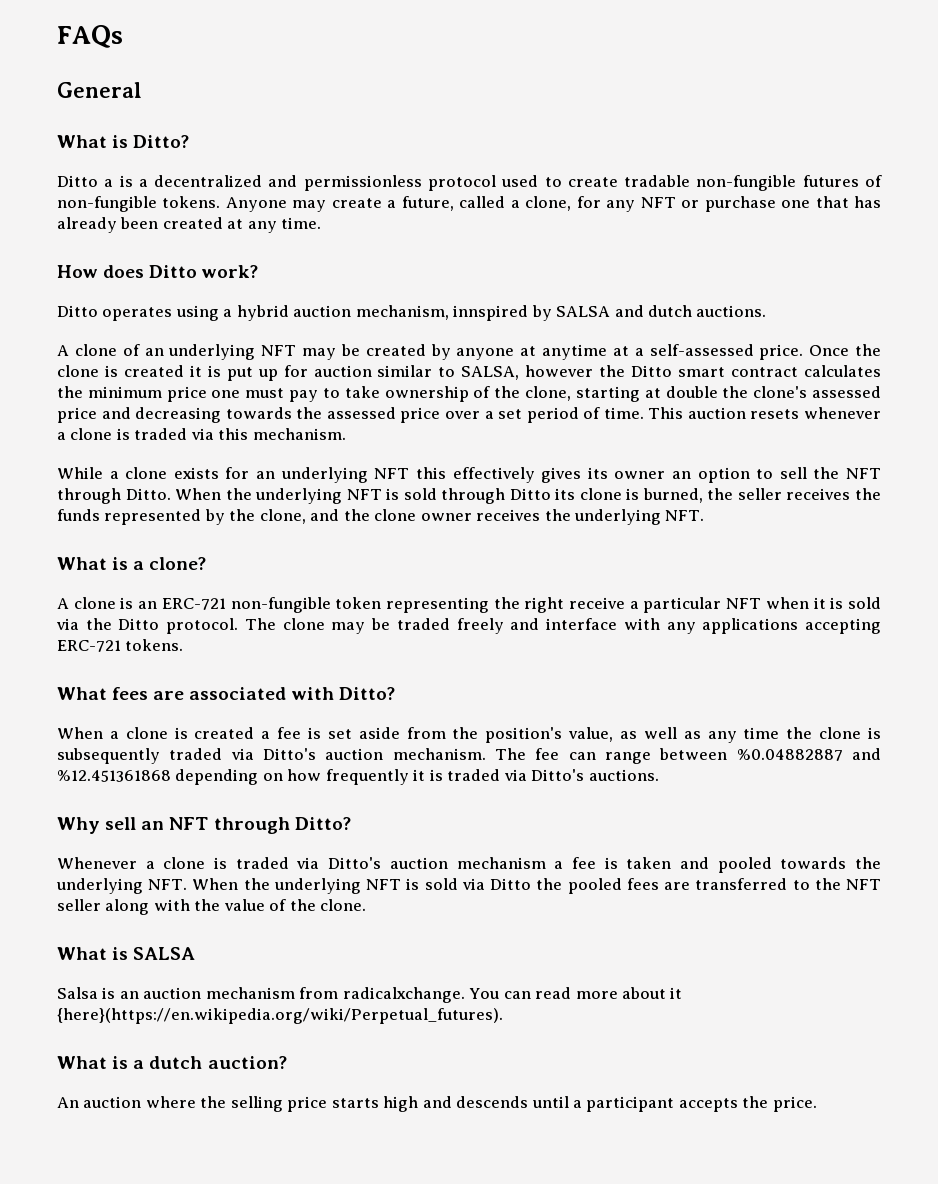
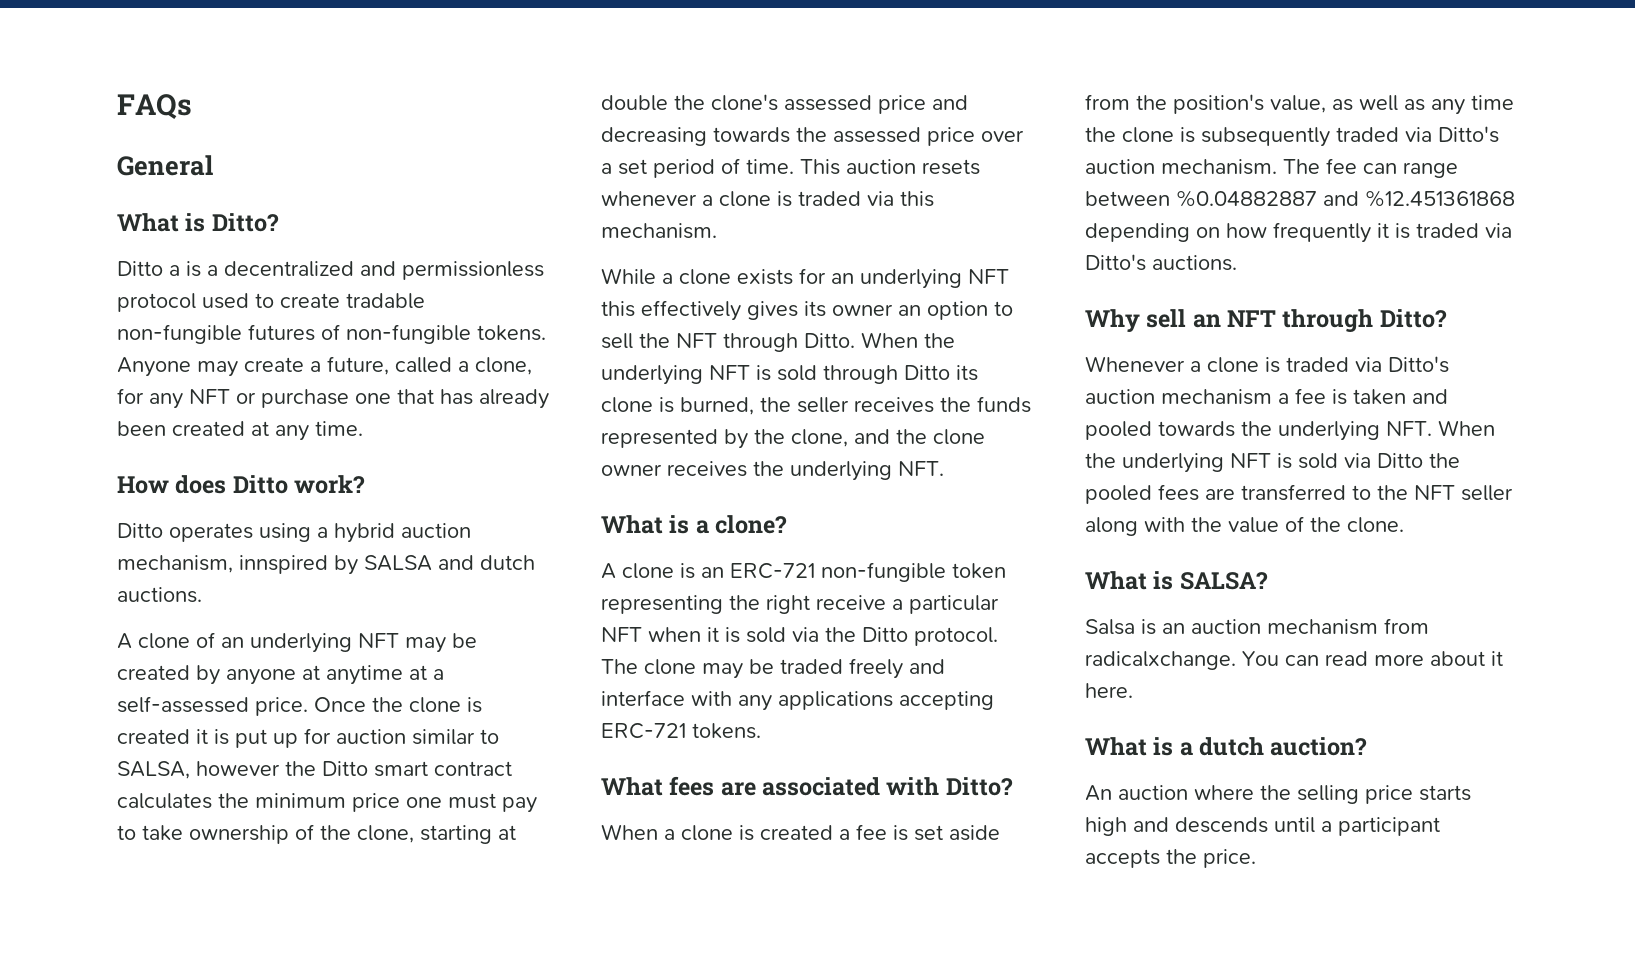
[133,947,196,960] SALSA -> [1179,572,1268,590] SALSA?
[57,1008,503,1024] {here}(https://en.wikipedia.org/wiki/Perpetual_futures). -> [1085,683,1133,698] here.

